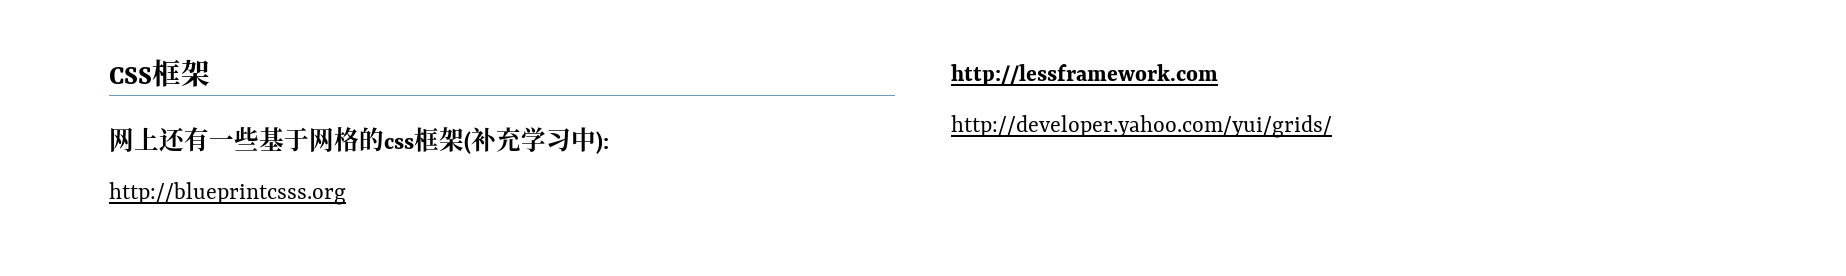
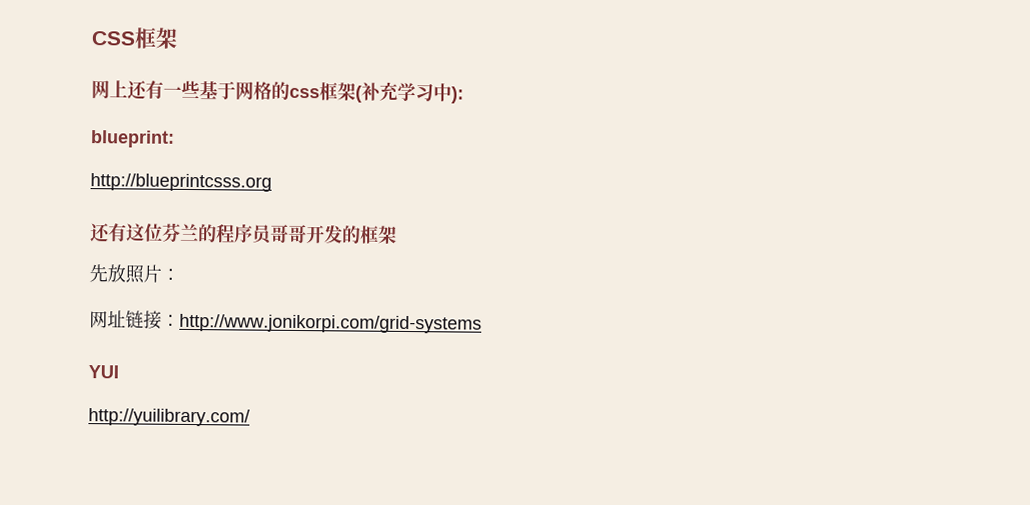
(609, 142) none -> [90,130,175,148] // blueprint:
[951,64,1218,86] [951,115,1332,138] http://lessframework.com // http://developer.yahoo.com/yui/grids/ -> [90,222,397,245] [89,264,180,284] [89,310,482,334] [88,365,119,379] [88,408,250,427] 还有这位芬兰的程序员哥哥开发的框架 // 先放照片： // 网址链接：http://www.jonikorpi.com/grid-systems // YUI // http://yuilibrary.com/

